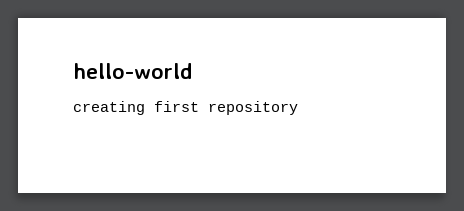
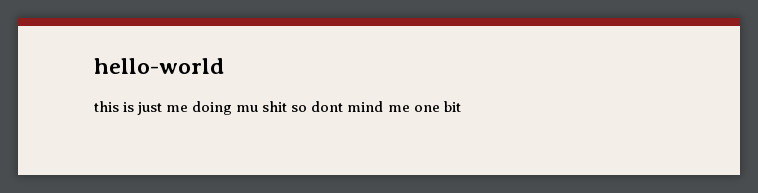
[73,101,298,115] creating first repository -> [94,101,461,115] this is just me doing mu shit so dont mind me one bit

